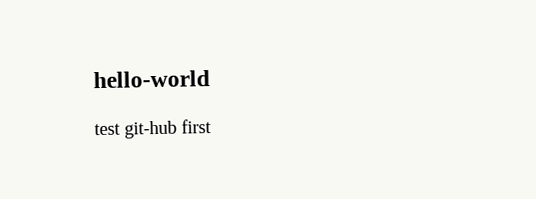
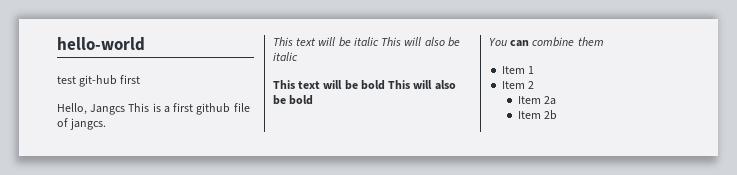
(212, 126) none -> [57,103,250,115] [57,118,107,130] [273,37,460,47] [273,52,298,61] [273,80,456,90] [273,95,314,105] [489,37,604,47] [502,66,535,74] [502,81,535,89] [517,96,556,105] [517,110,557,120] // Hello, Jangcs This is a first github file of jangcs. // This text will be italic This will also be italic // This text will be bold This will also be bold // You can combine them // Item 1 // Item 2 // Item 2a // Item 2b

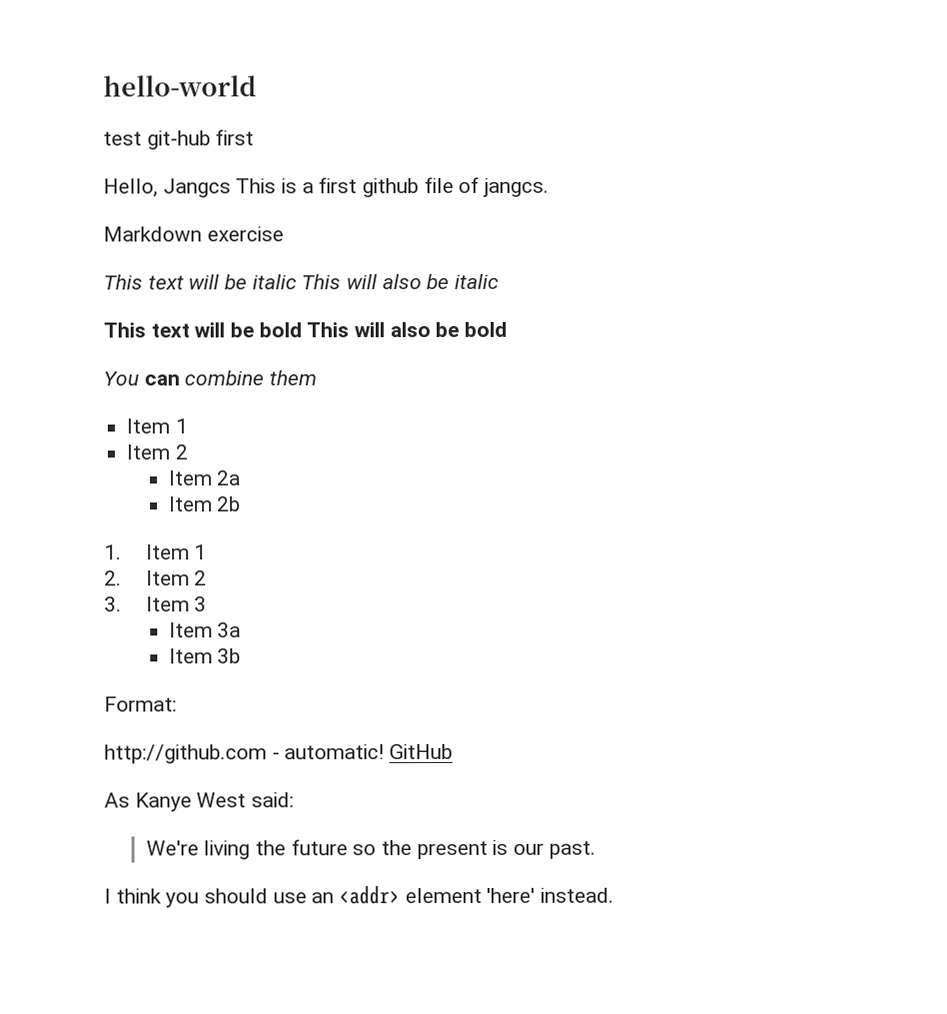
(107, 124) none -> [103,226,284,242] // Markdown exercise
(557, 115) none -> [104,544,208,560] [104,570,208,586] [104,596,208,612] [168,622,242,638] [168,648,242,664] [104,696,177,712] [104,744,454,764] [104,792,295,812] [145,839,596,860] [104,885,615,908] // 1. Item 1 // 2. Item 2 // 3. Item 3 // Item 3a // Item 3b // Format: // http://github.com - automatic! GitHub // As Kanye West said: // We're living the future so the present is our past. // I think you should use an <addr> element 'here' instead.

